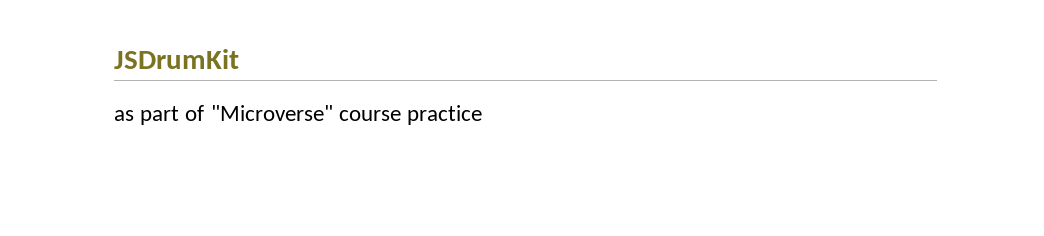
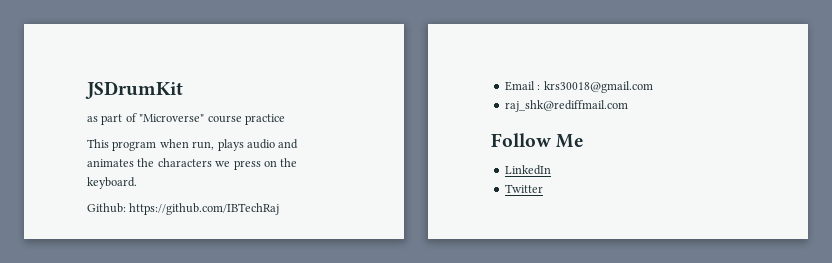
(483, 115) none -> [87,139,299,151] [87,158,298,170] [87,177,137,189] [87,203,280,215] [504,81,653,93] [504,100,628,112] [491,133,585,148] [504,165,551,175] [504,184,543,193] // This program when run, plays audio and animates the characters we press on the keyboard. // Github: https://github.com/IBTechRaj // Email : krs30018@gmail.com // raj_shk@rediffmail.com // Follow Me // LinkedIn // Twitter

